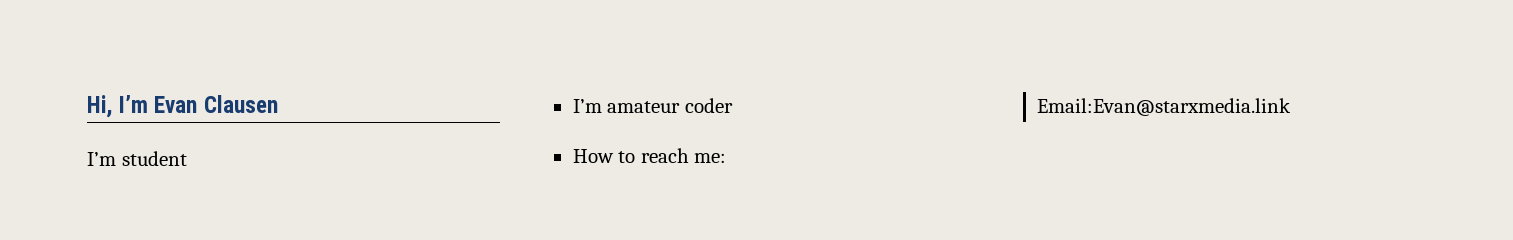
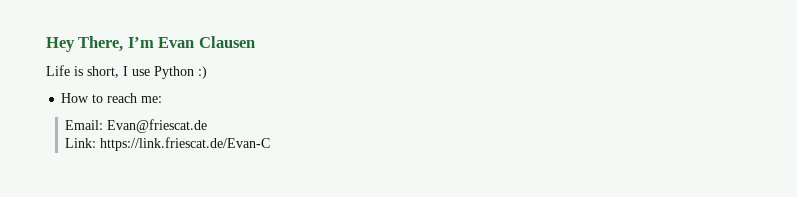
[87,95,113,118] Hi, -> [46,36,124,52] Hey There,
[87,151,187,166] [572,98,733,113] I’m student // I’m amateur coder -> [46,65,207,79] Life is short, I use Python :)
[1037,98,1292,116] Email:Evan@starxmedia.link -> [65,119,208,133] [65,137,271,151] Email: Evan@friescat.de // Link: https://link.friescat.de/Evan-C

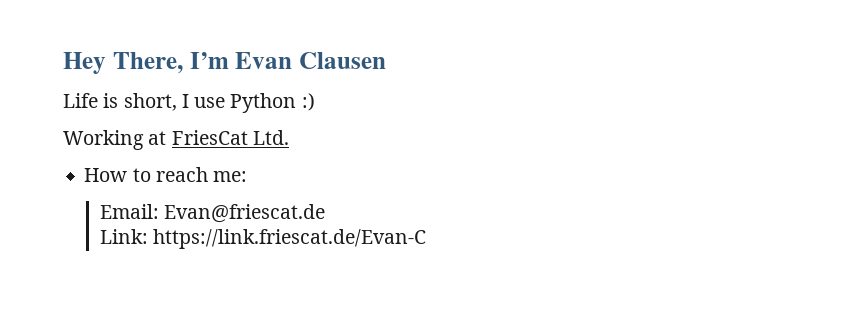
(207, 72) none -> [63,130,289,150] // Working at FriesCat Ltd.

